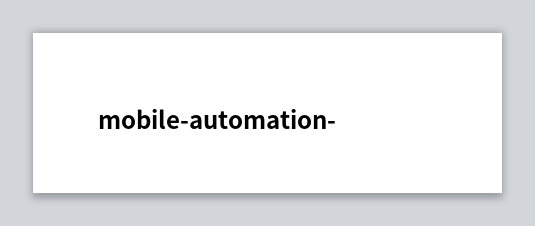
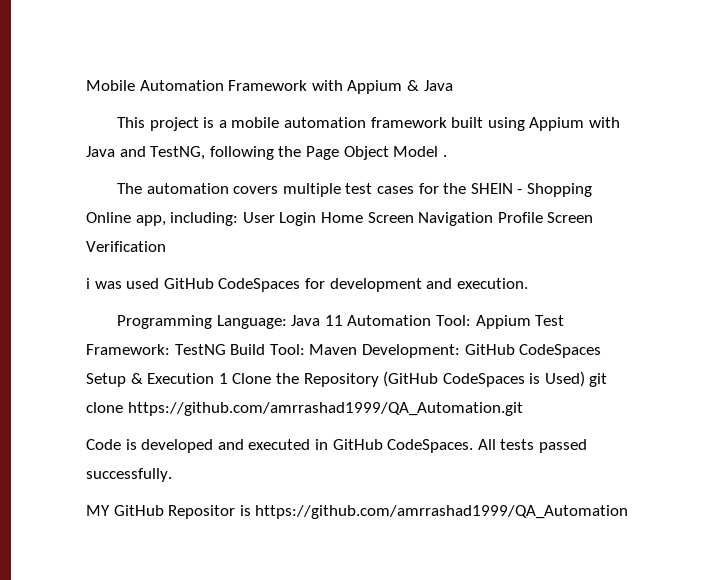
[98,109,336,129] mobile-automation- -> [86,80,453,94] [117,117,620,131] [86,146,447,160] [117,183,592,197] [86,212,594,226] [86,241,166,252] [86,278,528,292] [117,315,565,329] [86,344,602,358] [86,371,608,387] [86,402,523,416] [86,439,587,453] [86,468,172,482] [86,505,629,519] Mobile Automation Framework with Appium & Java // This project is a mobile automation framework built using Appium with Java and TestNG, following the Page Object Model . // The automation covers multiple test cases for the SHEIN - Shopping Online app, including: User Login Home Screen Navigation Profile Screen Verification // i was used GitHub CodeSpaces for development and execution. // Programming Language: Java 11 Automation Tool: Appium Test Framework: TestNG Build Tool: Maven Development: GitHub CodeSpaces Setup & Execution 1 Clone the Repository (GitHub CodeSpaces is Used) git clone https://github.com/amrrashad1999/QA_Automation.git // Code is developed and executed in GitHub CodeSpaces. All tests passed successfully. // MY GitHub Repositor is https://github.com/amrrashad1999/QA_Automation

